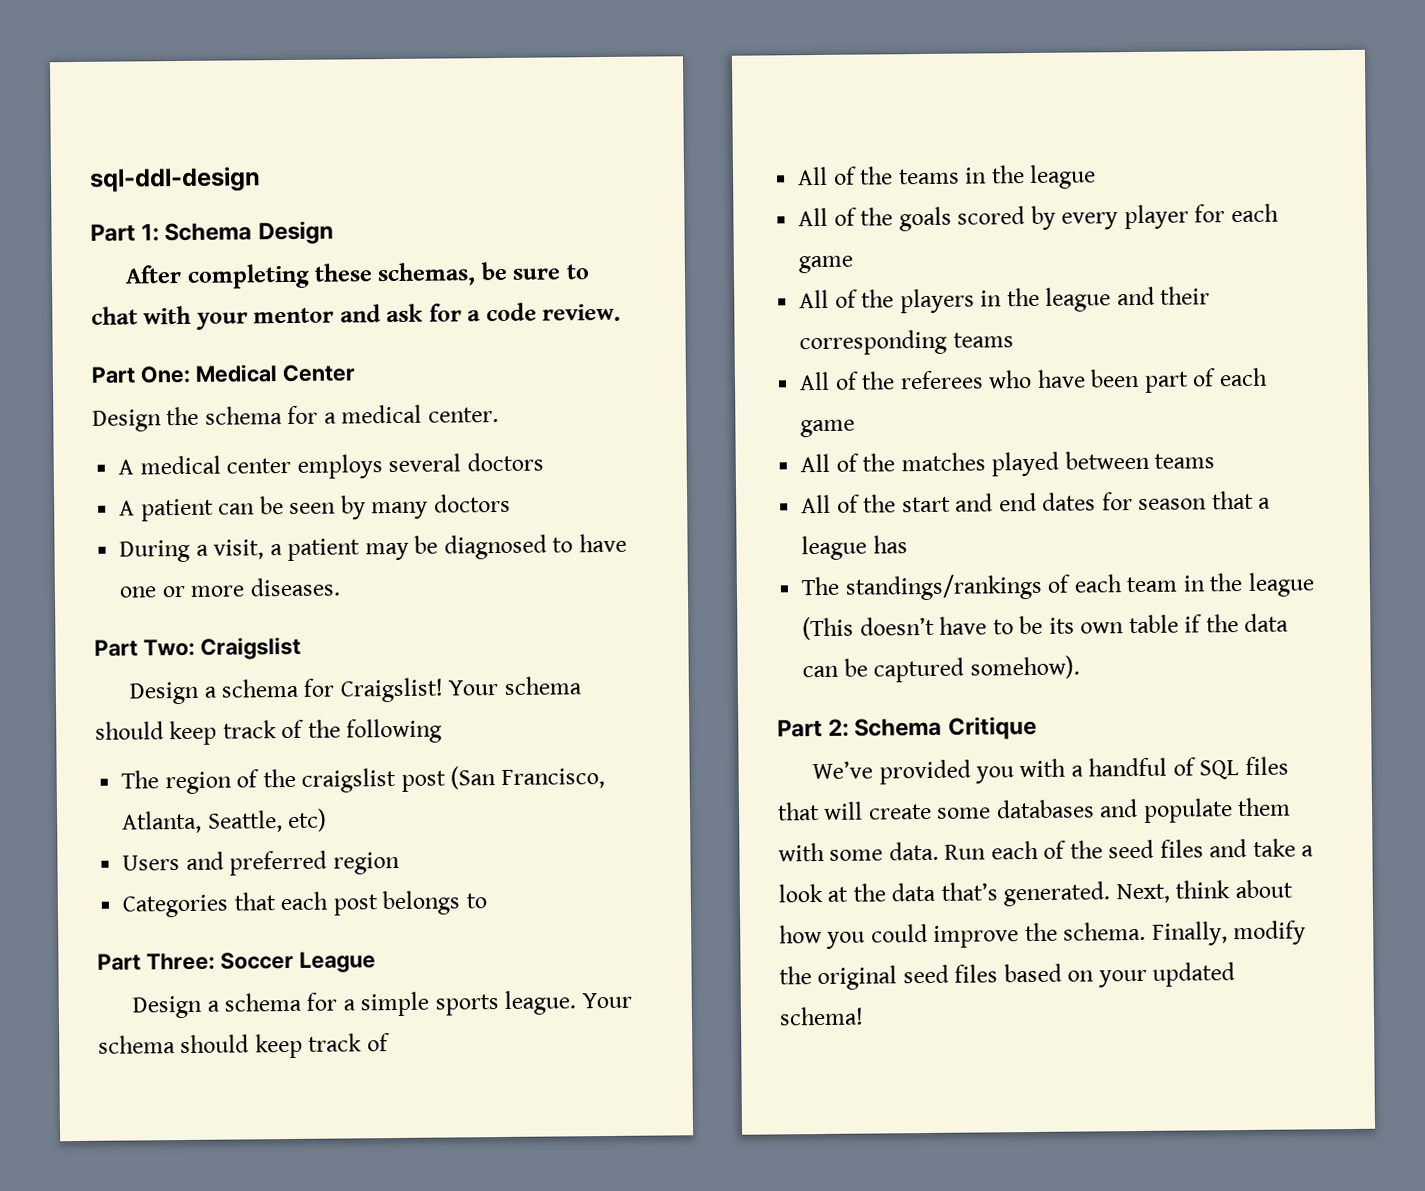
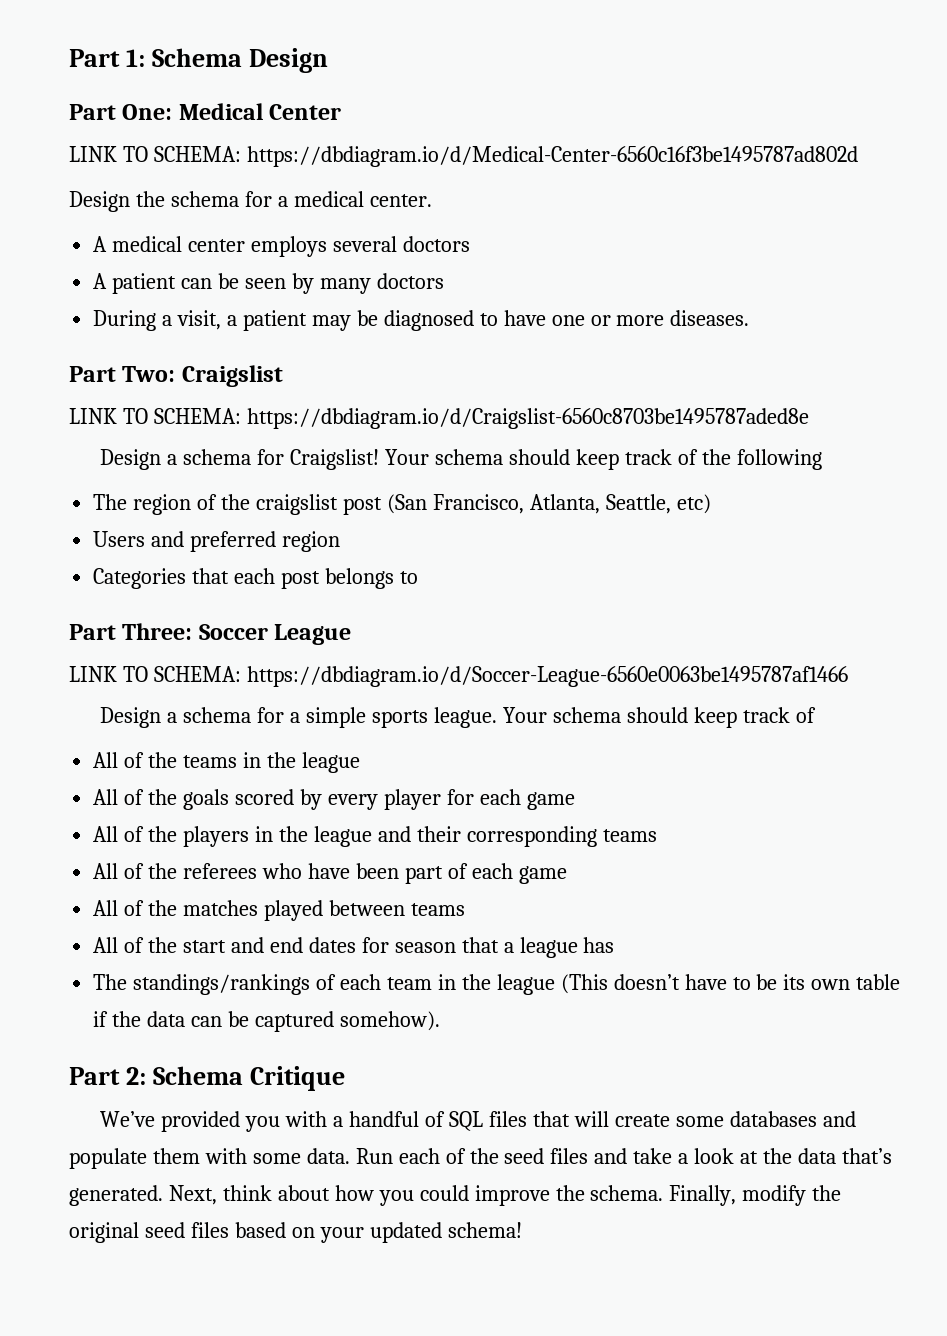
[89,166,261,193] sql-ddl-design // -> (69, 58) none
[125,261,590,289] [91,302,622,330] // After completing these schemas, be sure to chat with your mentor and ask for a code review. -> (328, 60) none
(355, 373) none -> [69,146,858,167] // LINK TO SCHEMA: https://dbdiagram.io/d/Medical-Center-6560c16f3be1495787ad802d
(301, 648) none -> [69,408,809,429] // LINK TO SCHEMA: https://dbdiagram.io/d/Craigslist-6560c8703be1495787aded8e
(376, 962) none -> [69,666,848,687] // LINK TO SCHEMA: https://dbdiagram.io/d/Soccer-League-6560e0063be1495787af1466

